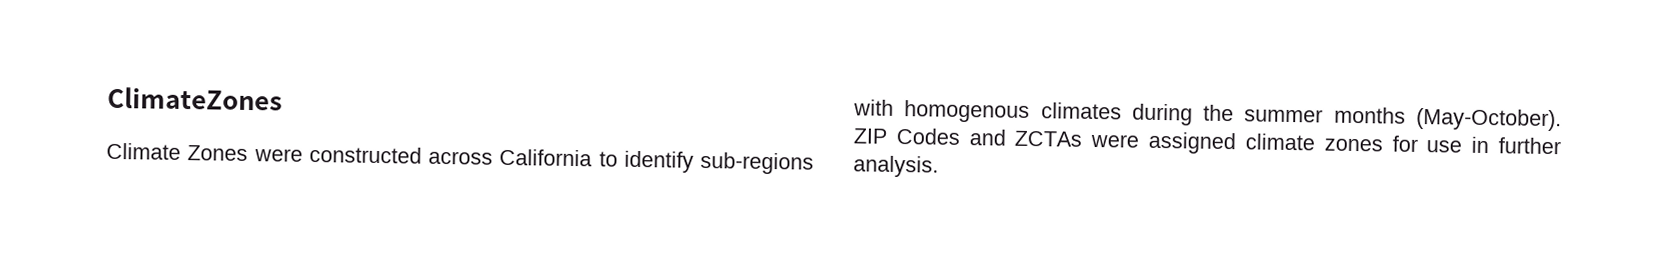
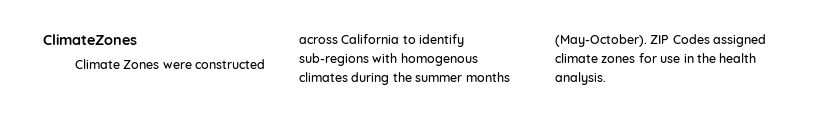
[968,129,1140,148] and ZCTAs were -> (710, 39) none
[1498,137,1562,155] further -> [696,53,757,63] the health

